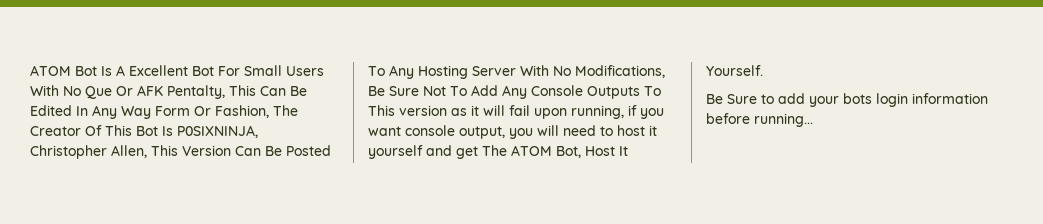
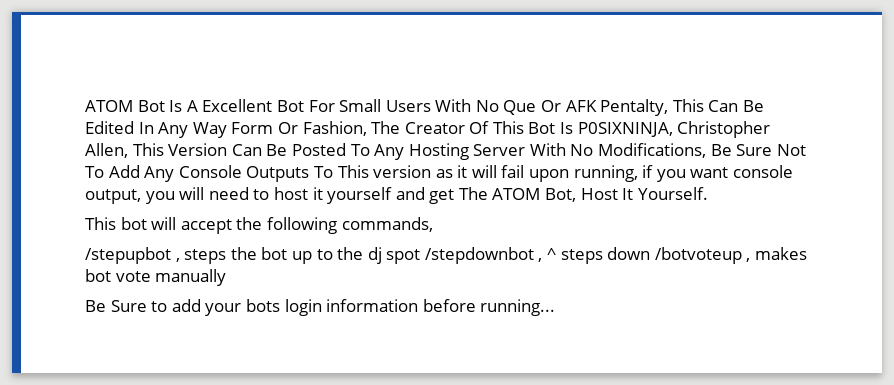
(763, 70) none -> [85,217,433,234] [85,247,808,264] [85,269,227,286] // This bot will accept the following commands, // /stepupbot , steps the bot up to the dj spot /stepdownbot , ^ steps down /botvoteup , makes bot vote manually

